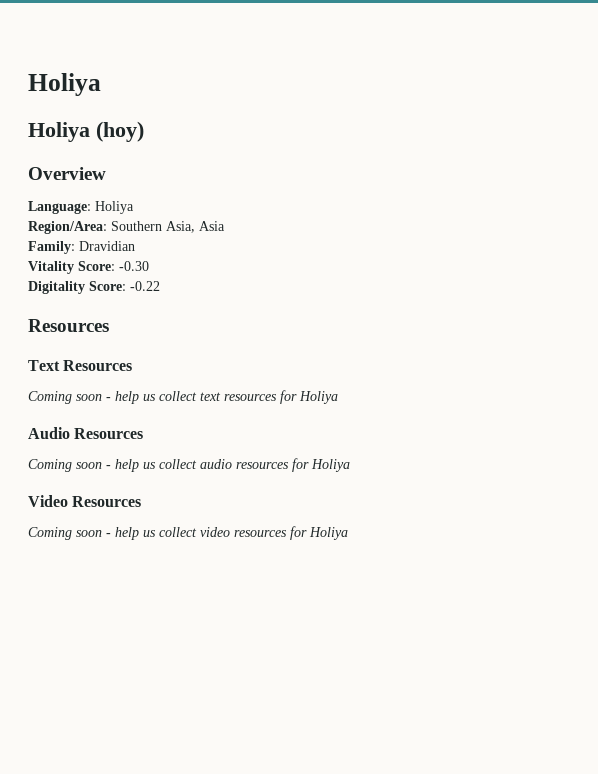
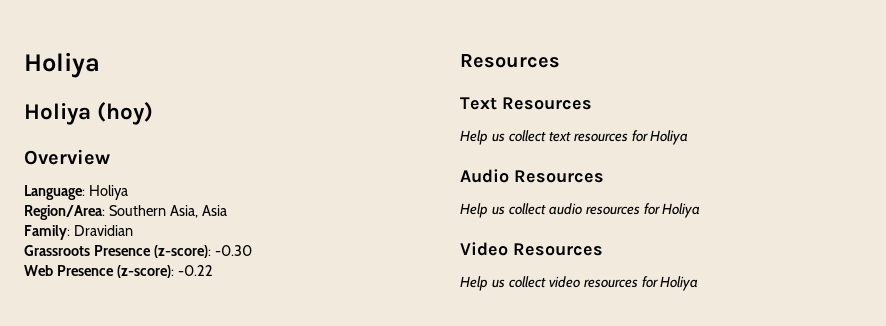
[28,261,149,274] [28,281,126,294] Vitality Score: -0.30 // Digitality Score: -> [24,245,252,258] [24,265,174,278] Grassroots Presence (z-score): -0.30 // Web Presence (z-score):
[28,391,139,404] Coming soon - help -> [460,130,488,145] Help
[28,459,139,472] Coming soon - help -> [460,203,488,218] Help
[28,527,139,540] Coming soon - help -> [460,276,488,291] Help

